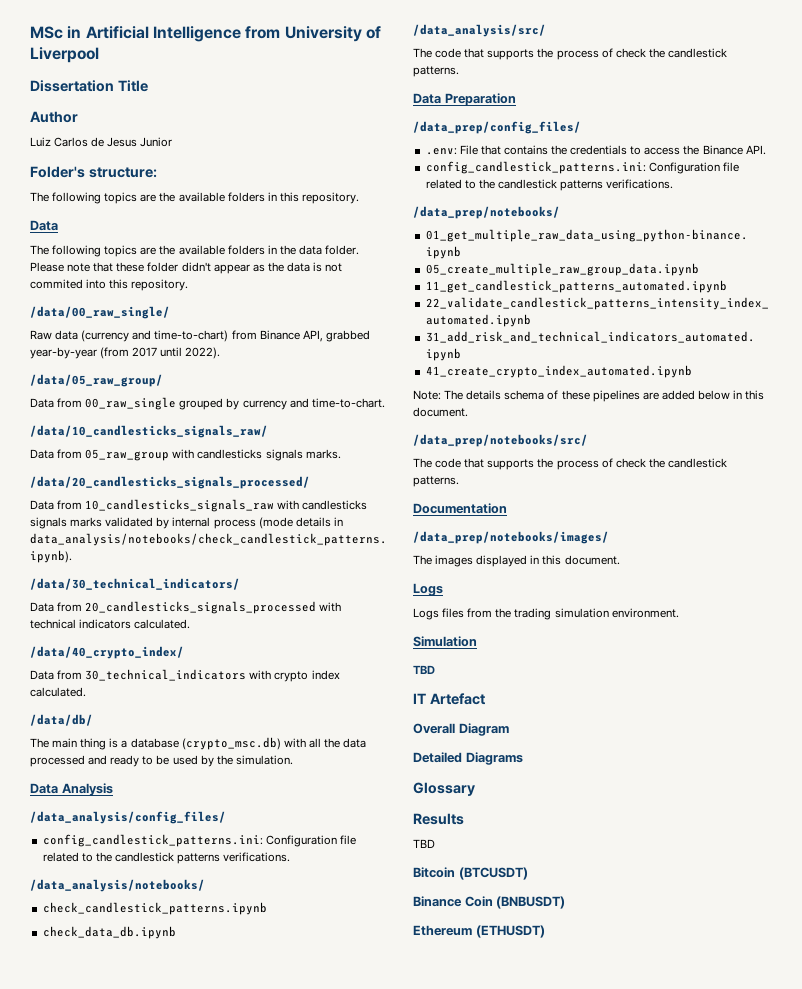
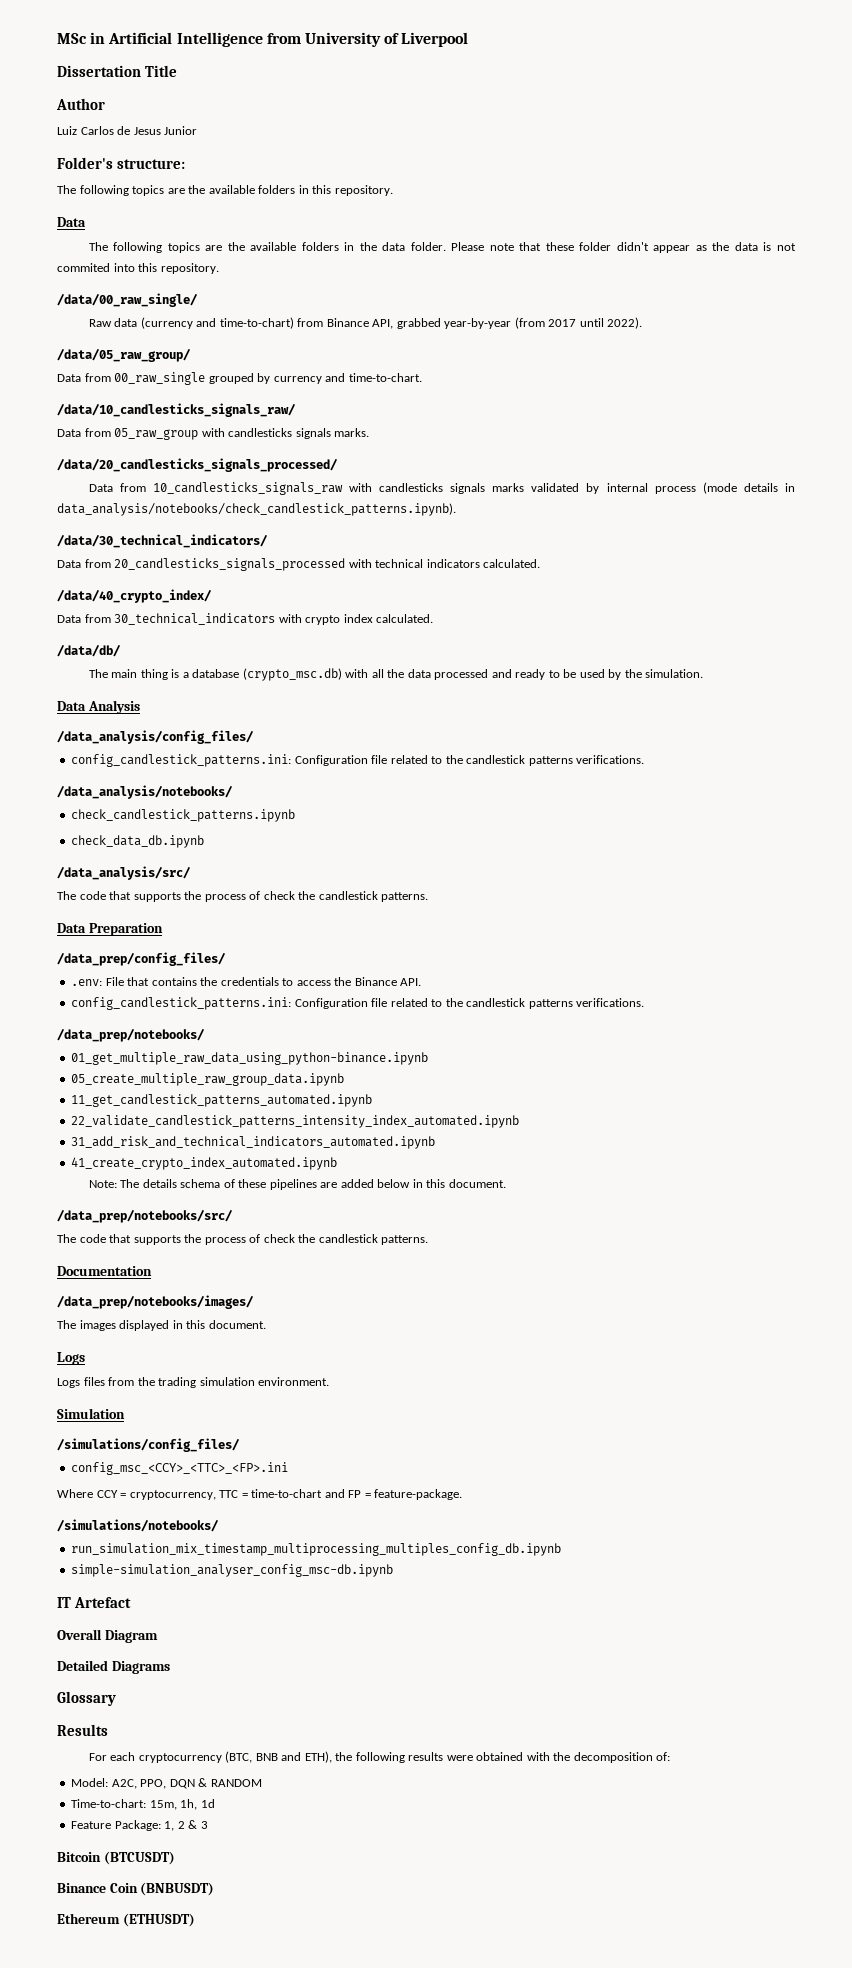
[413,665,435,674] TBD -> [57,1438,240,1452] [71,1462,289,1475] [57,1489,463,1500] [57,1519,219,1532] [71,1543,562,1556] [71,1564,394,1577] /simulations/config_files/ // config_msc_<CCY>_<TTC>_<FP>.ini // Where CCY = cryptocurrency, TTC = time-to-chart and FP = feature-package. // /simulations/notebooks/ // run_simulation_mix_timestamp_multiprocessing_multiples_config_db.ipynb // simple-simulation_analyser_config_msc-db.ipynb
[413,839,435,848] TBD -> [88,1751,671,1763] [71,1778,262,1789] [71,1799,215,1810] [71,1820,208,1831] For each cryptocurrency (BTC, BNB and ETH), the following results were obtained with the decomposition of: // Model: A2C, PPO, DQN & RANDOM // Time-to-chart: 15m, 1h, 1d // Feature Package: 1, 2 & 3

